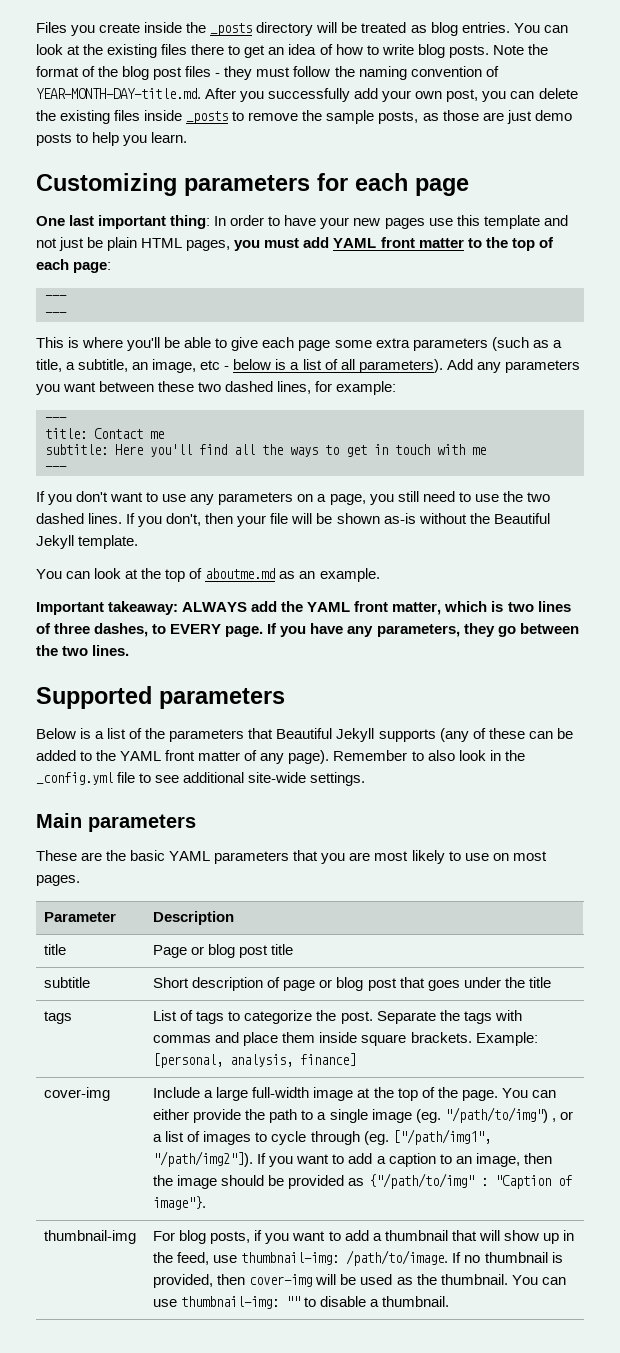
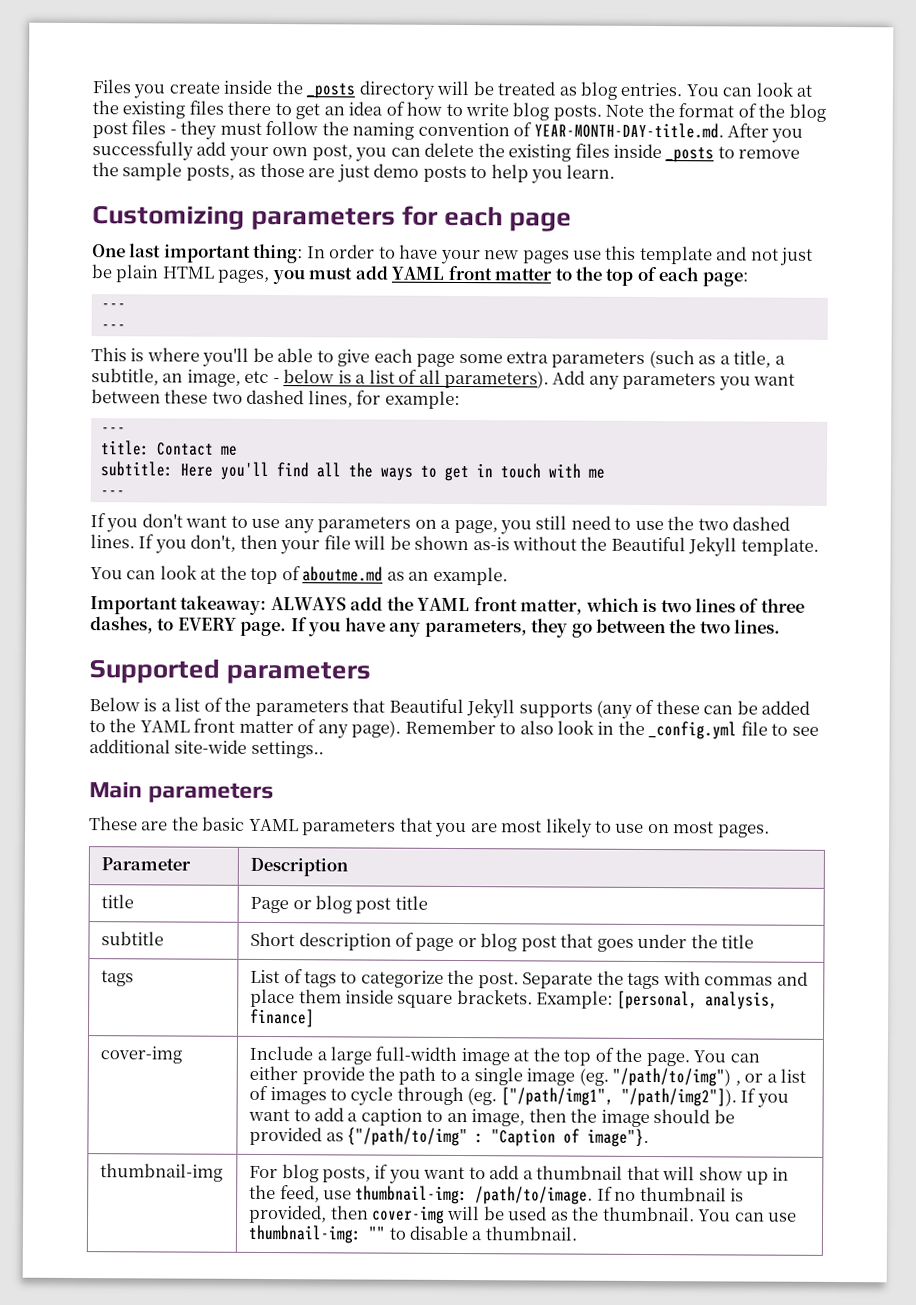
[310,772,366,786] settings. -> [250,740,324,759] settings..

